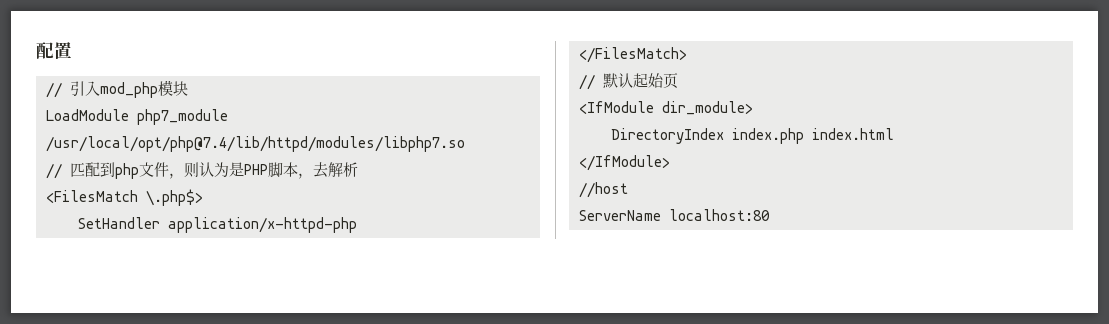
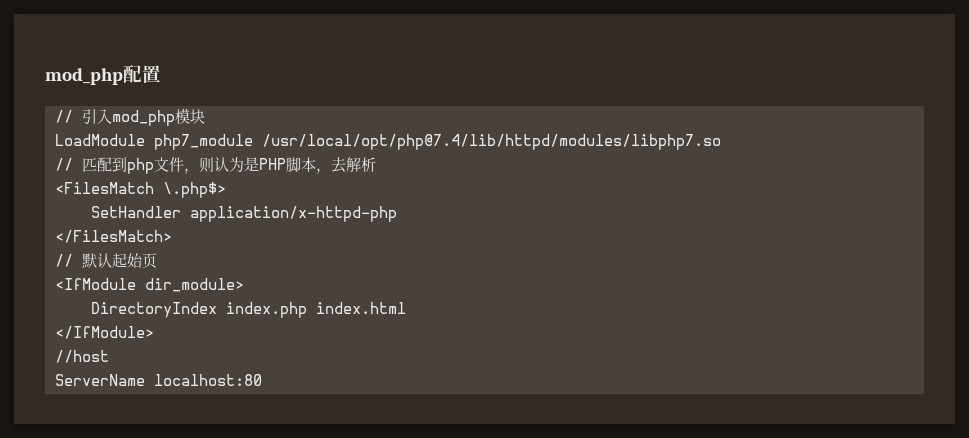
(36, 50) none -> [45,68,123,85] mod_php

